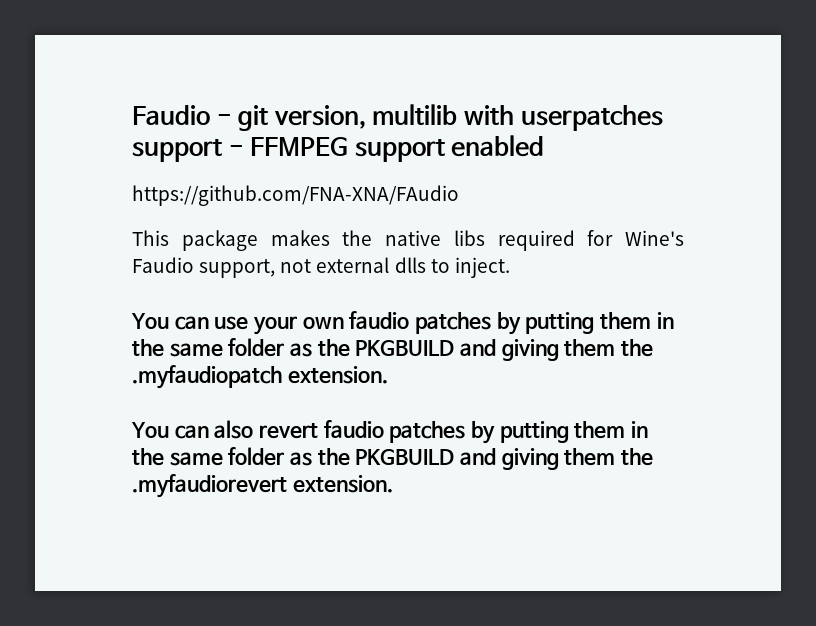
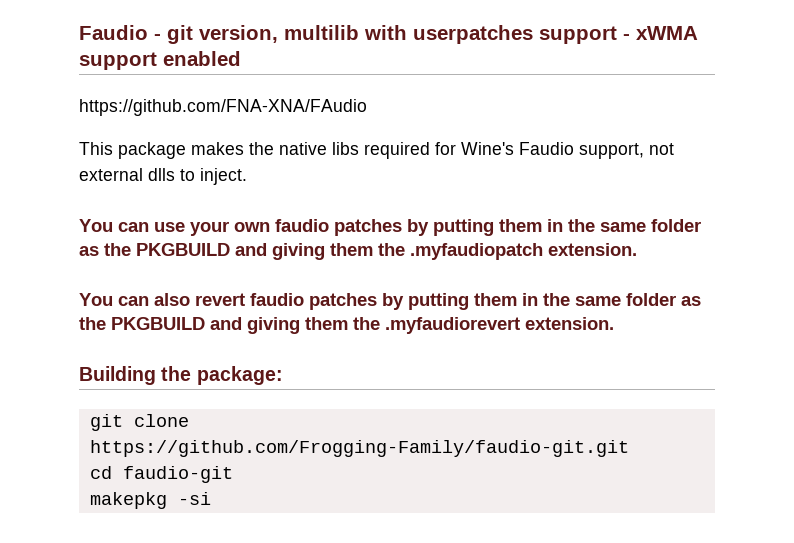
[250,137,349,156] FFMPEG -> [636,26,698,40] xWMA
(393, 484) none -> [79,366,283,385] [89,414,189,431] [89,440,629,457] [89,466,233,483] [89,492,211,509] // Building the package: // git clone https://github.com/Frogging-Family/faudio-git.git // cd faudio-git // makepkg -si

